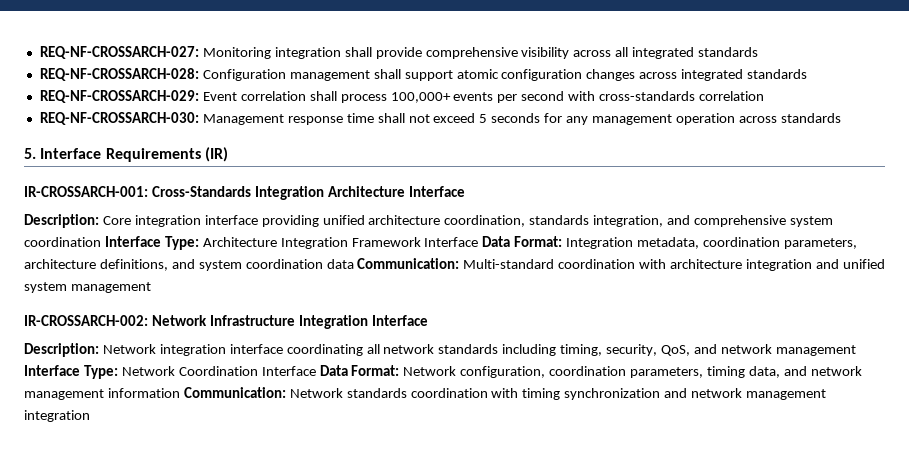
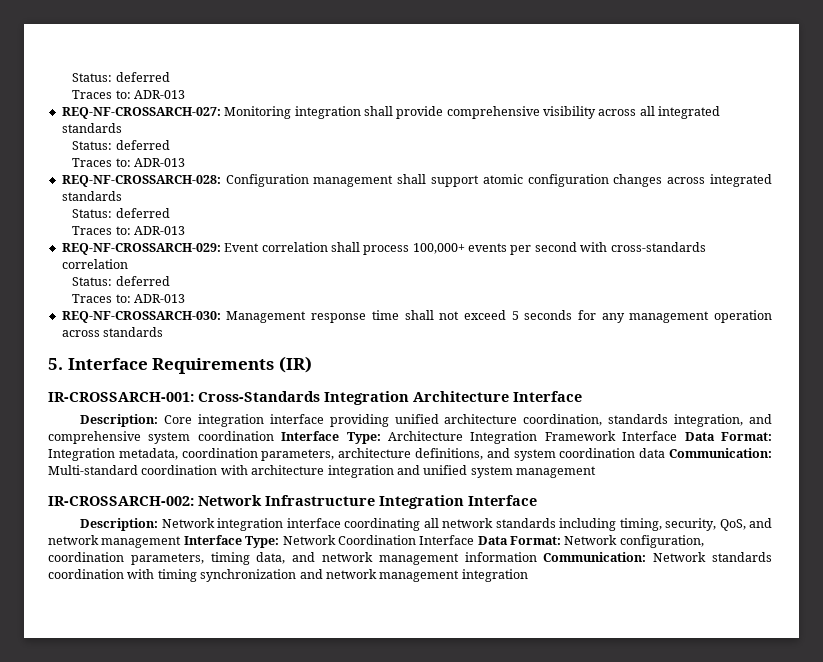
(39, 52) none -> [72,72,170,82] [72,90,186,99] Status: deferred // Traces to: ADR-013 //
(759, 52) none -> [72,140,170,150] [72,158,186,167] // Status: deferred // Traces to: ADR-013
(808, 74) none -> [72,208,170,218] [72,226,186,235] // Status: deferred // Traces to: ADR-013
(765, 96) none -> [72,276,170,286] [72,294,186,303] // Status: deferred // Traces to: ADR-013

